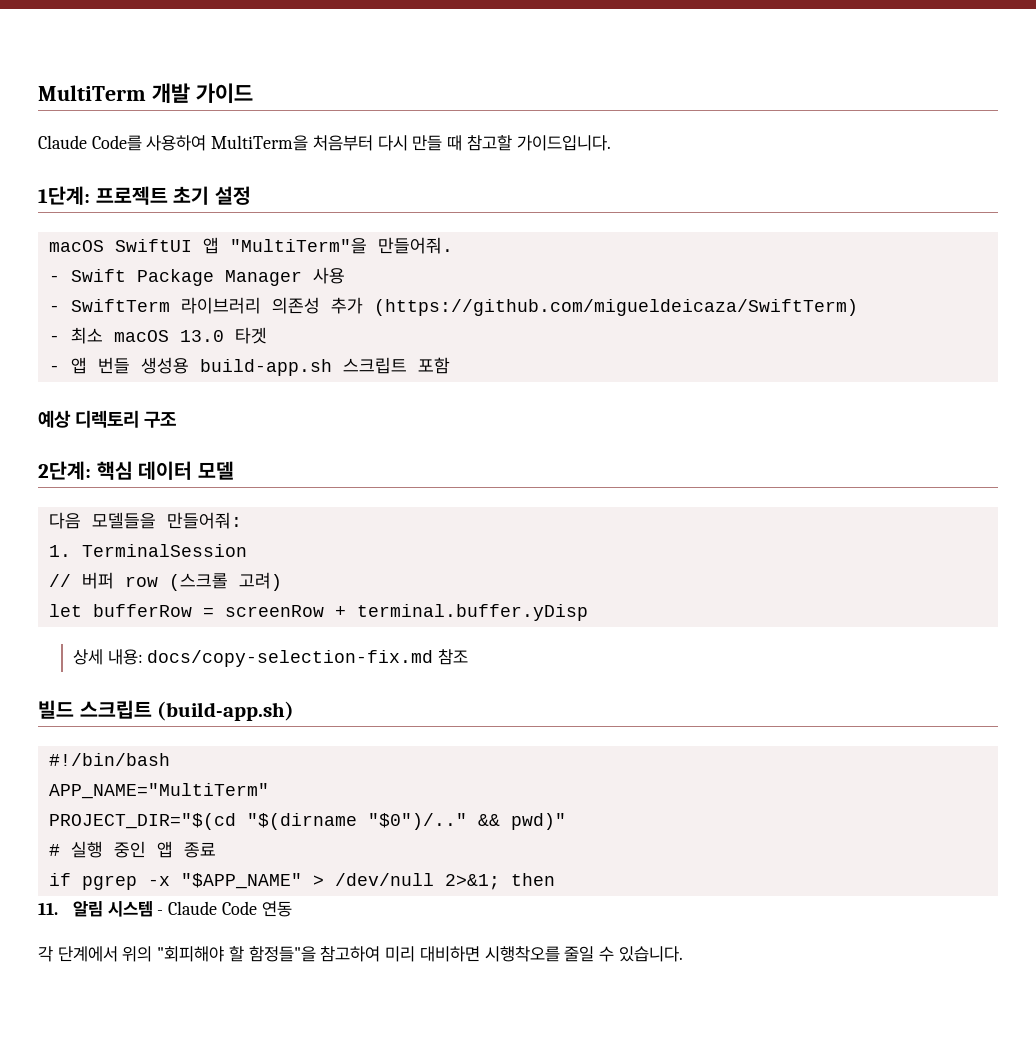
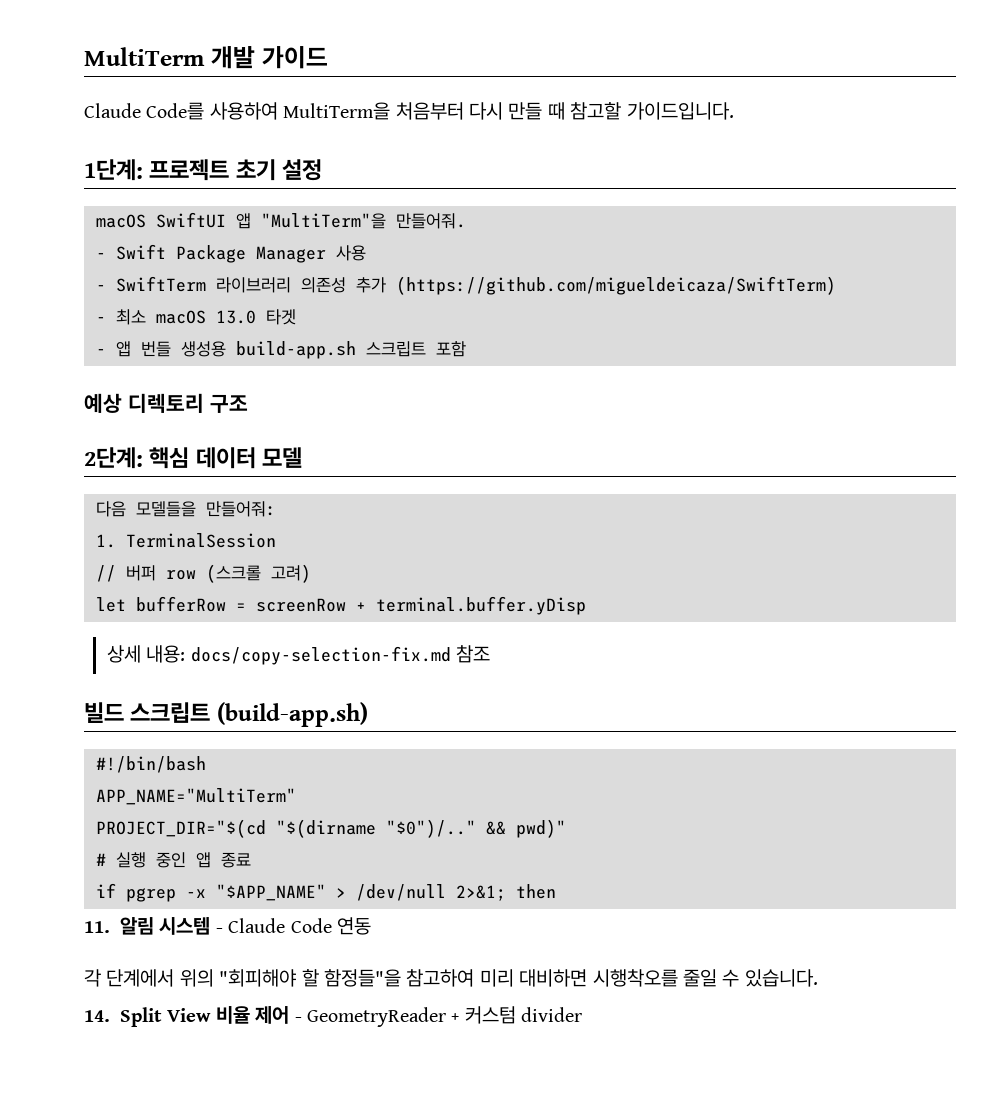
(683, 954) none -> [84,1006,583,1027] // 14. Split View 비율 제어 - GeometryReader + 커스텀 divider

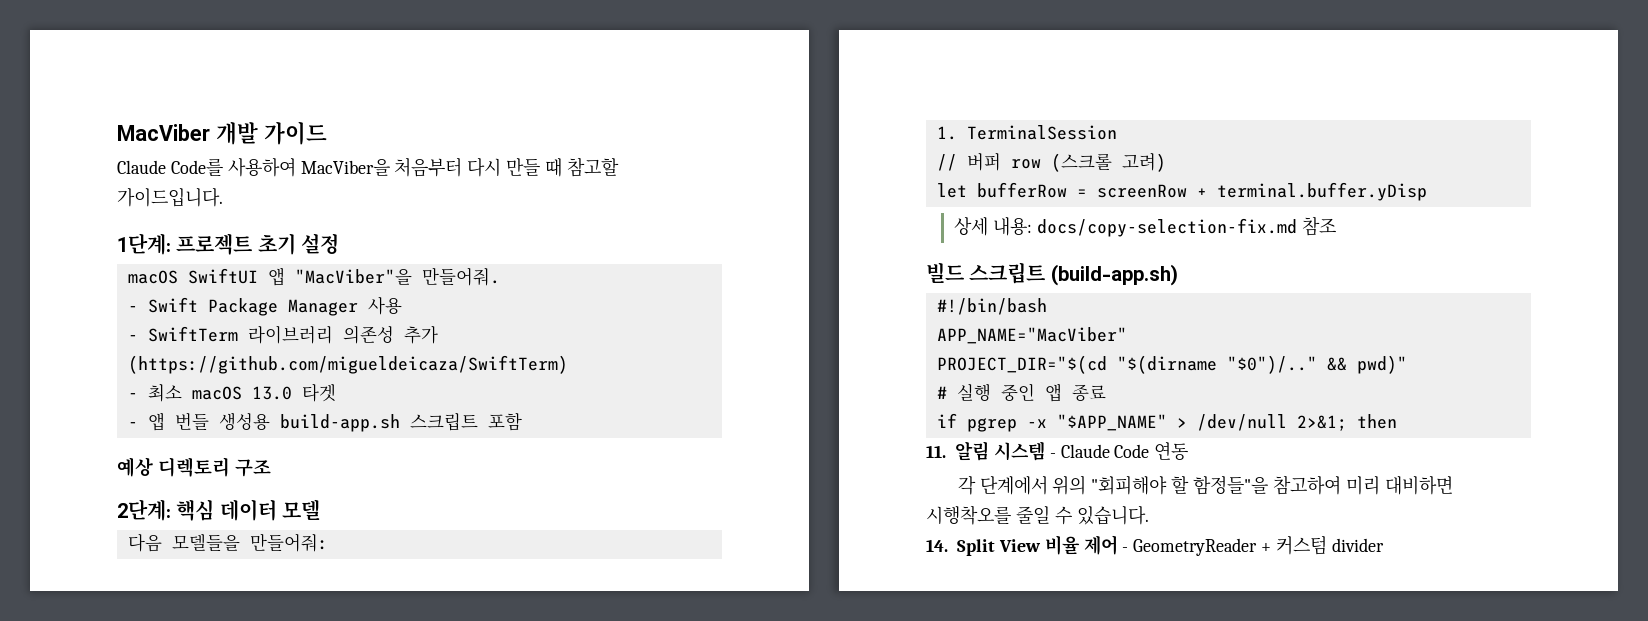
[84,47,205,66] MultiTerm -> [117,124,210,141] MacViber
[283,102,391,120] MultiTerm을 -> [300,159,390,176] MacViber을
[261,213,386,229] "MultiTerm"을 -> [294,269,412,285] "MacViber"을
[96,788,296,805] APP_NAME="MultiTerm" -> [936,327,1127,344] APP_NAME="MacViber"

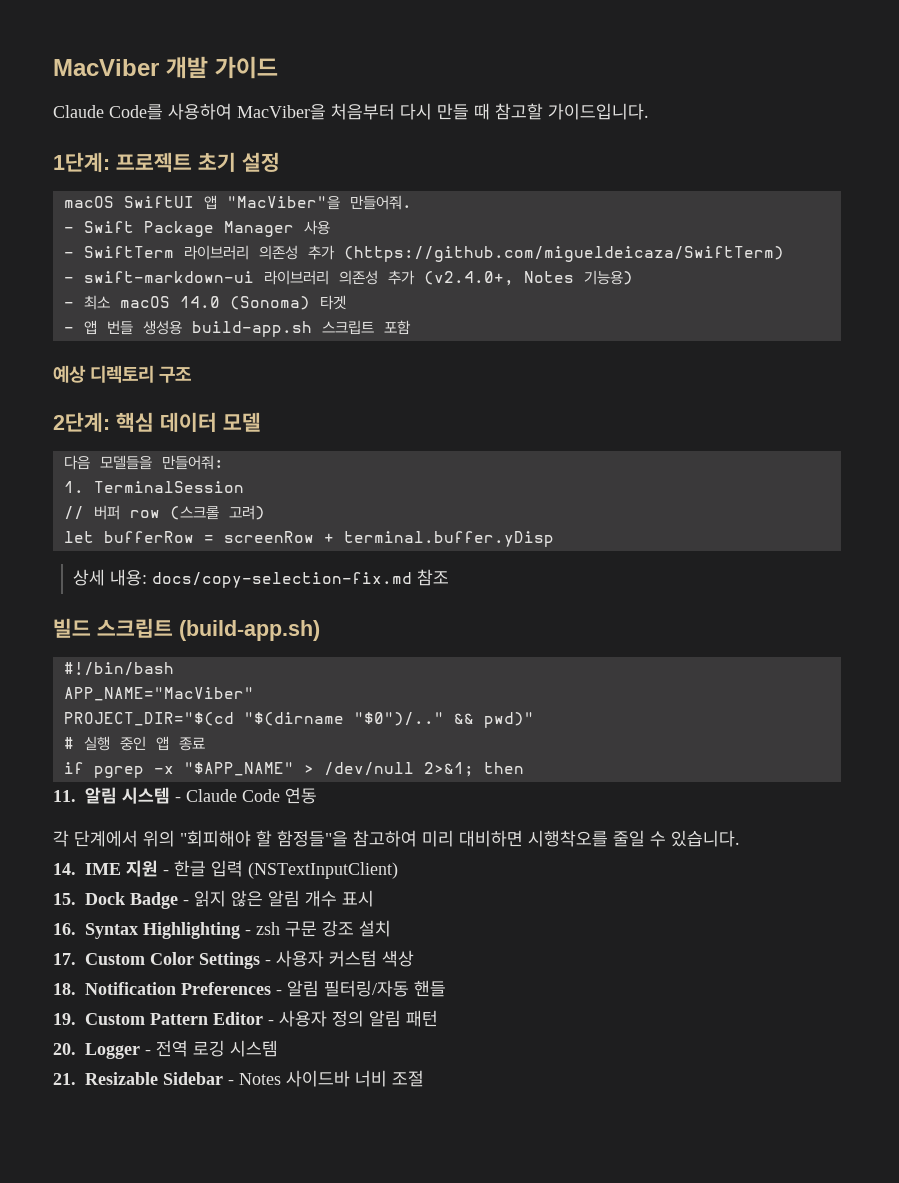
(568, 364) none -> [63,270,633,286] // - swift-markdown-ui 라이브러리 의존성 추가 (v2.4.0+, Notes 기능용)
[251,386,292,400] 13.0 -> [179,296,310,310] 14.0 (Sonoma)
[957,535,1384,556] Split View 비율 제어 - GeometryReader + 커스텀 divider -> [85,860,398,879] [53,890,374,909] [53,920,391,939] [53,950,414,969] [53,980,446,997] [53,1010,438,1027] [53,1040,278,1059] [53,1070,424,1087] IME 지원 - 한글 입력 (NSTextInputClient) // 15. Dock Badge - 읽지 않은 알림 개수 표시 // 16. Syntax Highlighting - zsh 구문 강조 설치 // 17. Custom Color Settings - 사용자 커스텀 색상 // 18. Notification Preferences - 알림 필터링/자동 핸들 // 19. Custom Pattern Editor - 사용자 정의 알림 패턴 // 20. Logger - 전역 로깅 시스템 // 21. Resizable Sidebar - Notes 사이드바 너비 조절

